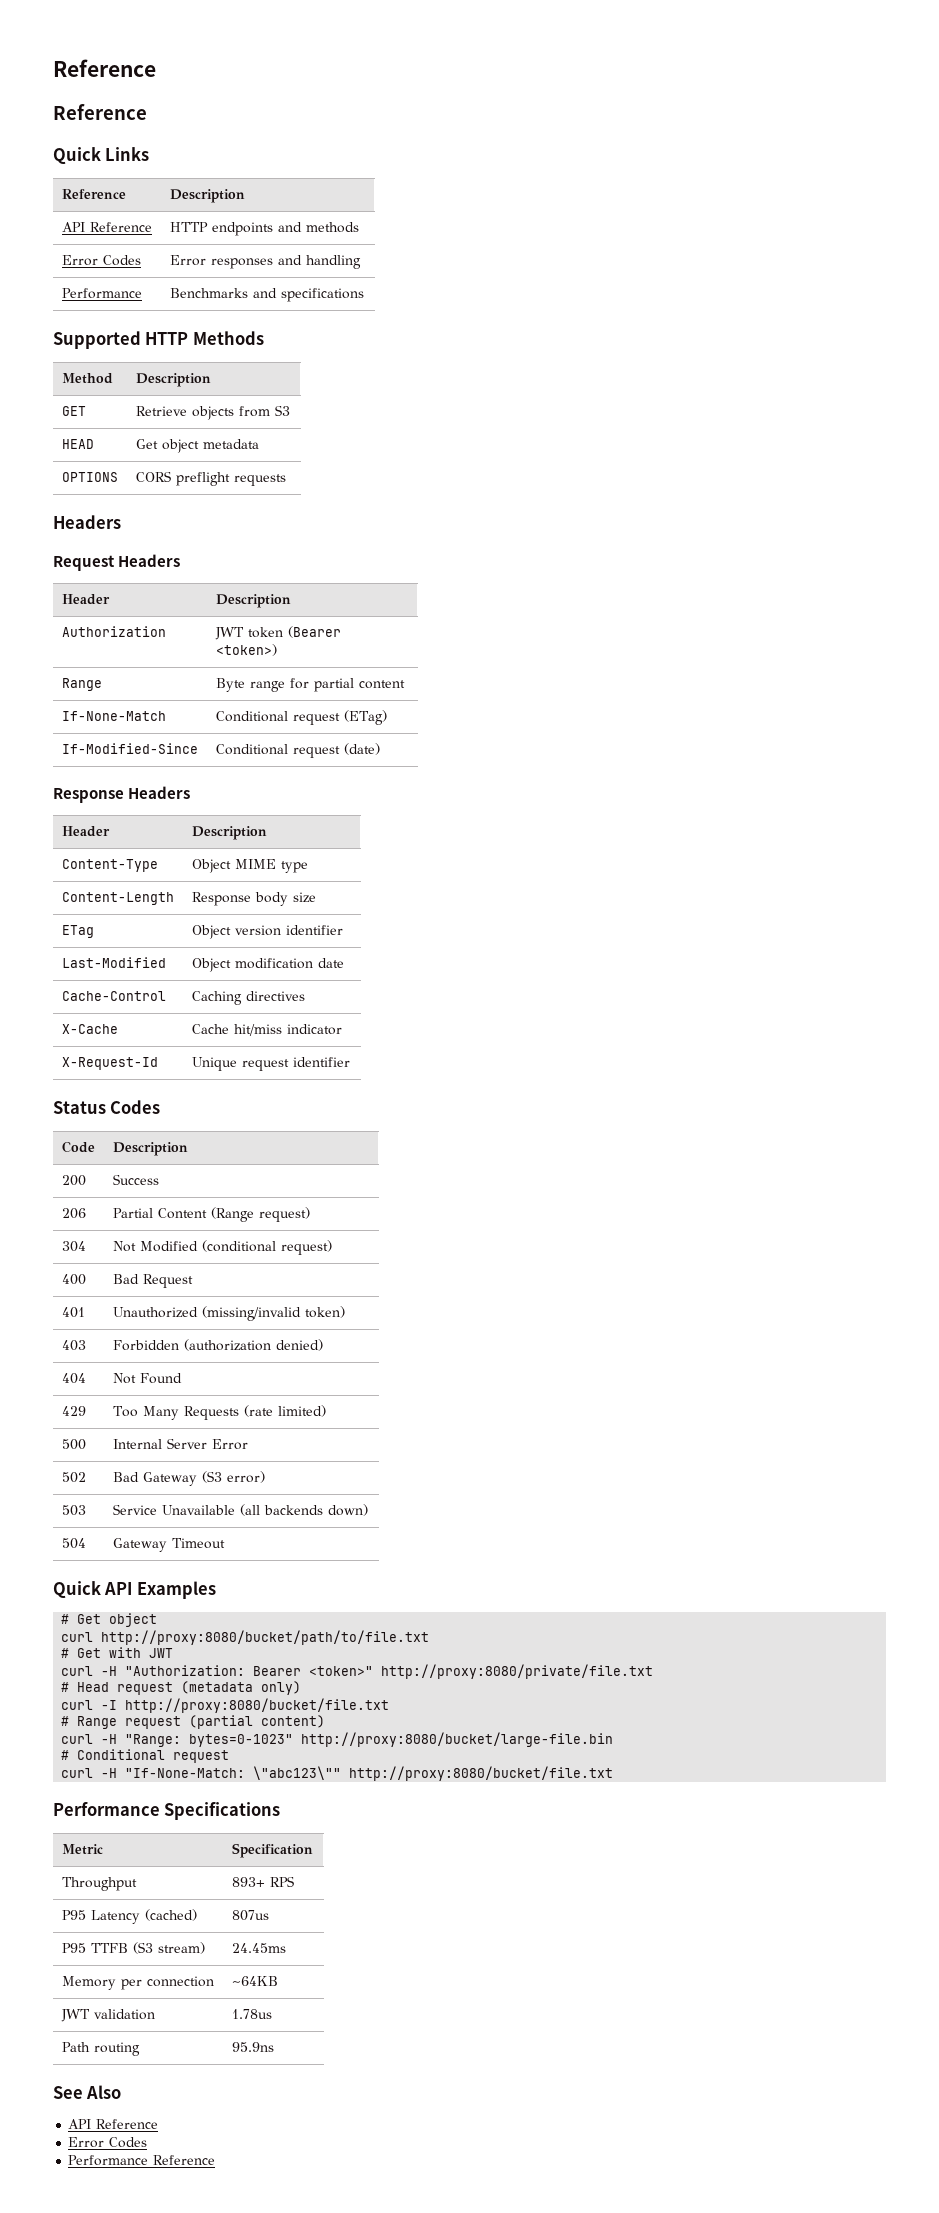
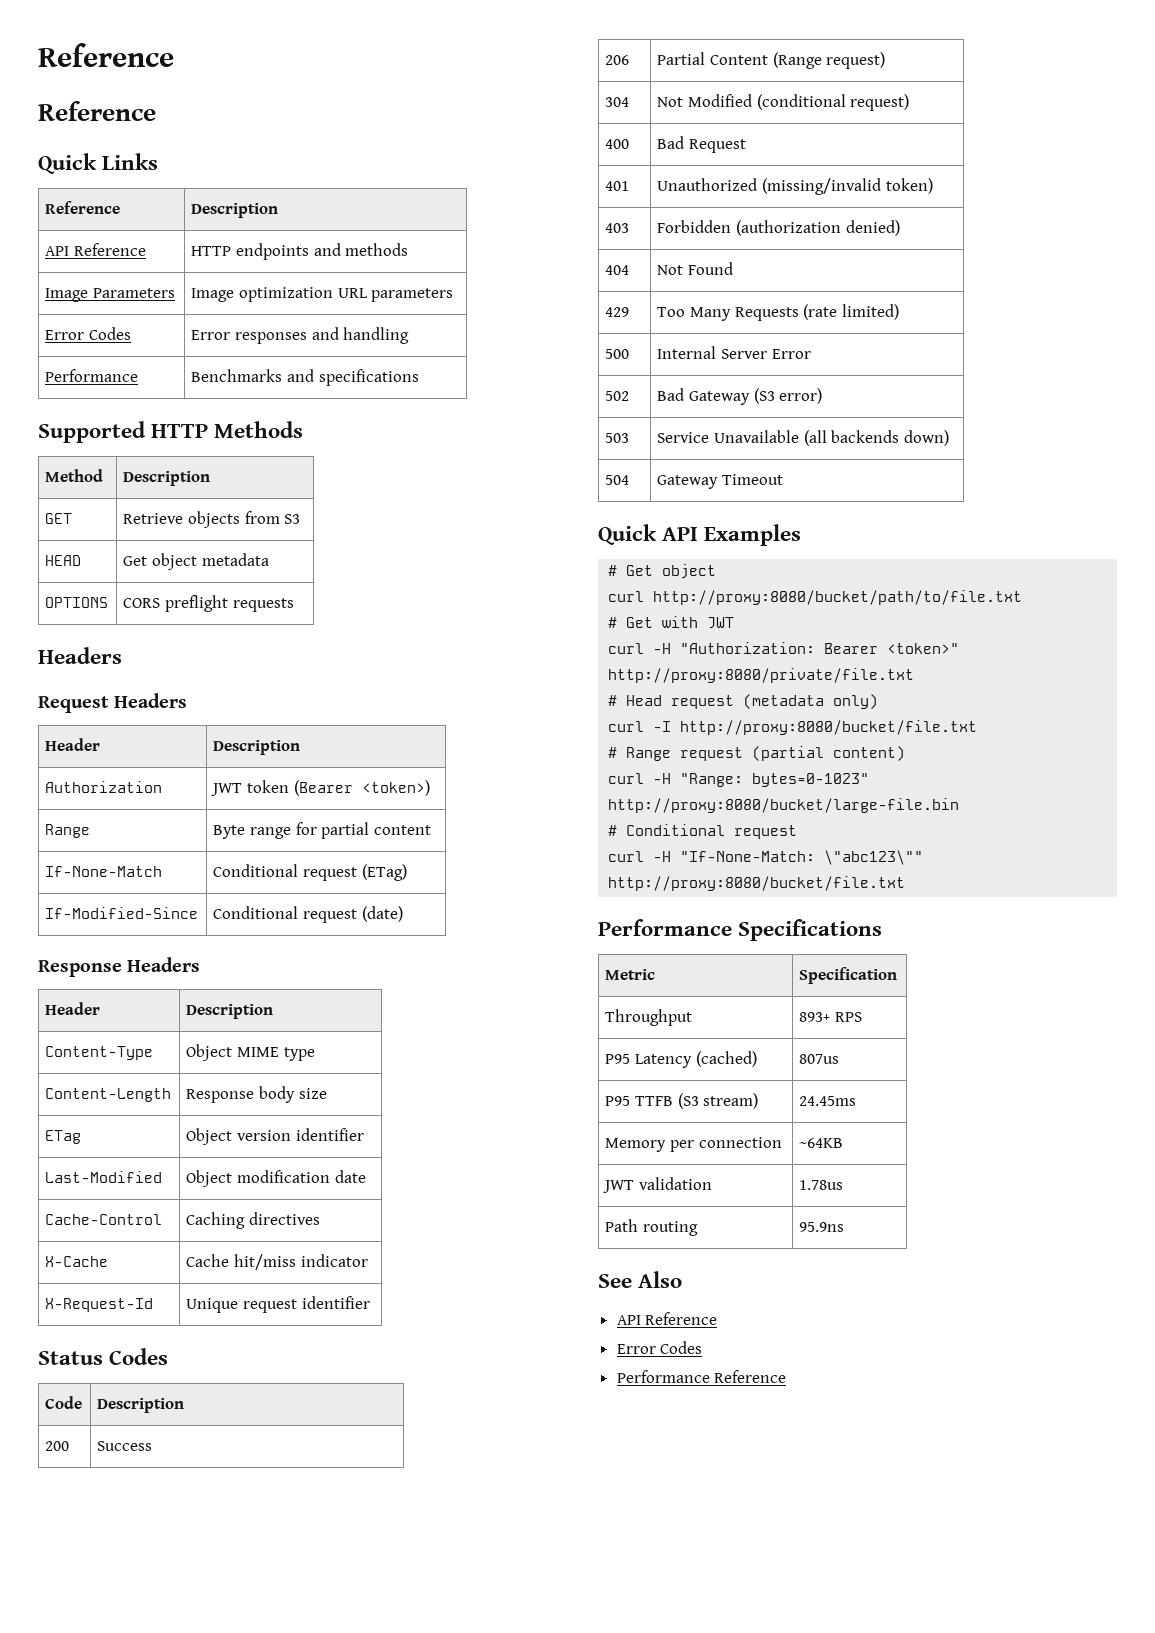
(359, 227) none -> [45,288,176,302] [191,287,454,302] // Image Parameters | Image optimization URL parameters

